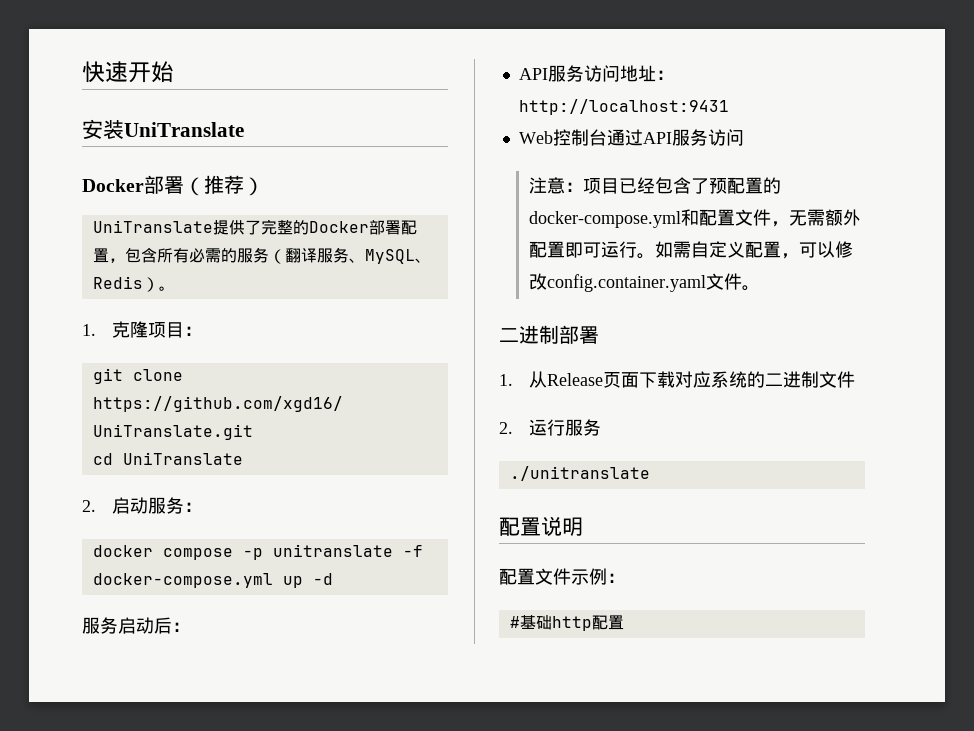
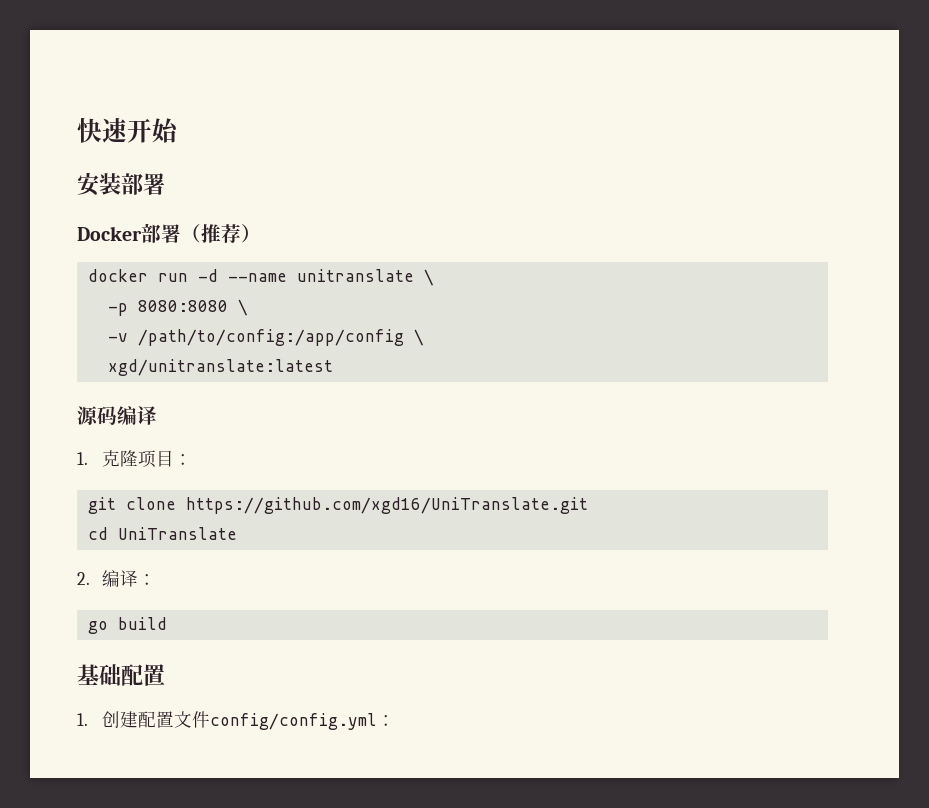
[124,122,244,137] UniTranslate -> [121,173,165,195] 部署
[92,219,417,235] [92,247,431,264] [92,276,175,292] UniTranslate提供了完整的Docker部署配置，包含所有必需的服务（翻译服务、MySQL、Redis）。 -> [87,269,434,286] [107,299,248,316] [107,329,424,346] [107,359,333,376] [77,406,157,425] docker run -d --name unitranslate \ // -p 8080:8080 \ // -v /path/to/config:/app/config \ // xgd/unitranslate:latest // 源码编译
[111,497,202,514] [92,544,423,560] [92,573,333,588] [82,617,190,634] [518,65,674,82] [518,99,729,115] [518,129,744,146] [528,177,781,194] [528,209,861,228] [528,241,853,259] [528,273,760,292] [499,325,599,344] [499,371,855,388] [499,419,601,436] [509,466,650,481] [499,516,583,536] [499,568,625,585] [509,615,624,631] 启动服务： // docker compose -p unitranslate -f docker-compose.yml up -d // 服务启动后： // API服务访问地址：http://localhost:9431 // Web控制台通过API服务访问 // 注意：项目已经包含了预配置的docker-compose.yml和配置文件，无需额外配置即可运行。如需自定义配置，可以修改config.container.yaml文件。 // 二进制部署 // 1.从Release页面下载对应系统的二进制文件 // 2.运行服务 // ./unitranslate // 配置说明 // 配置文件示例： // #基础http配置 -> [102,570,157,587] [87,617,167,634] [77,664,165,686] [77,711,396,730] 编译： // go build // 基础配置 // 1.创建配置文件config/config.yml：

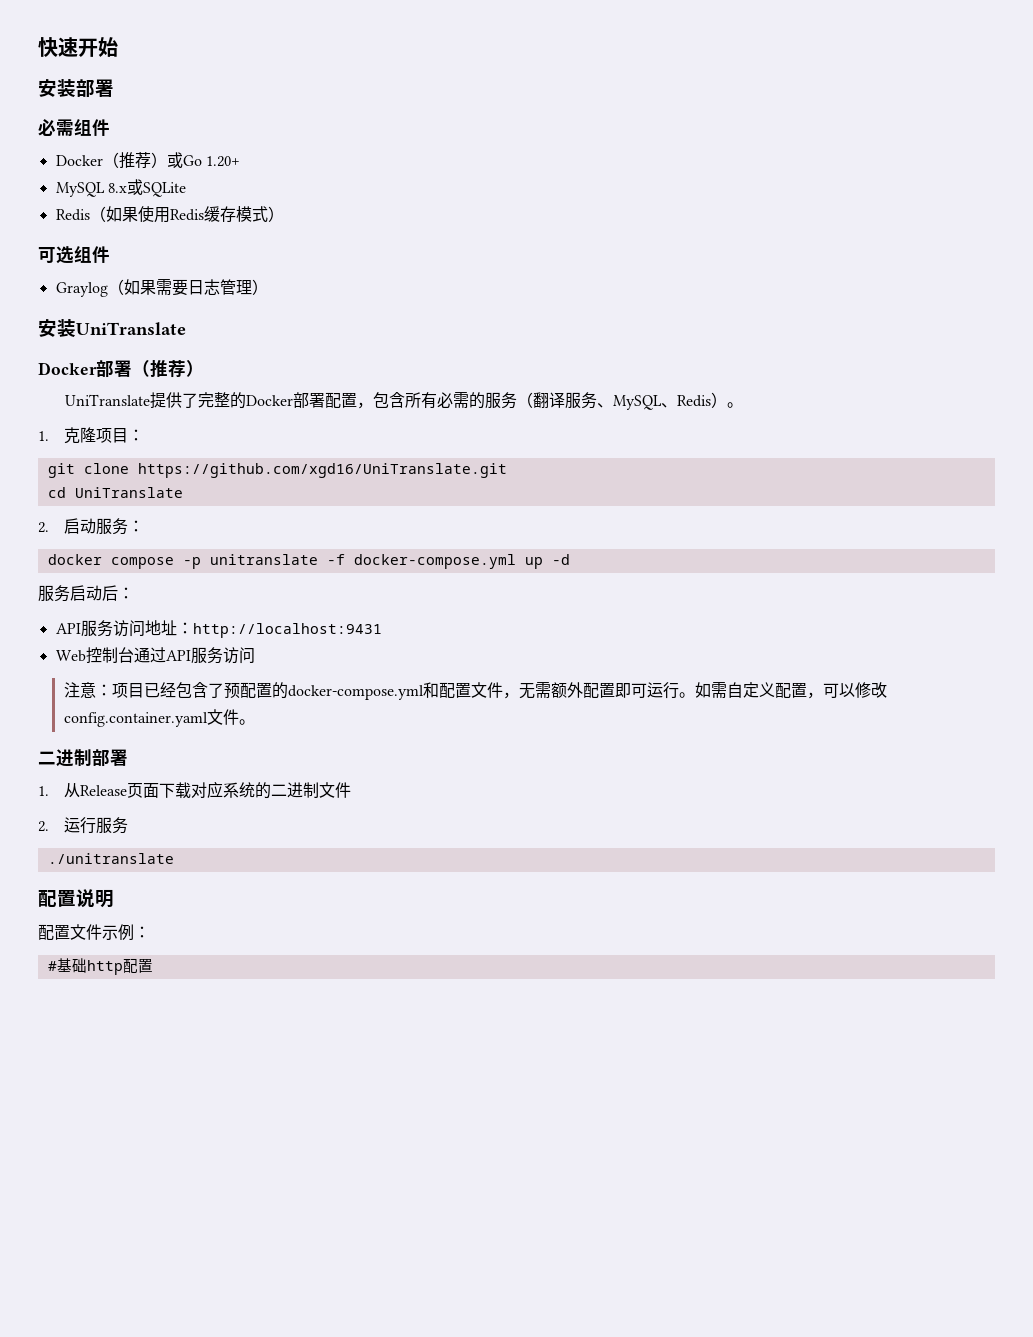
[77,223,261,243] [87,269,434,286] [107,299,248,316] [107,329,424,346] [107,359,333,376] [77,406,157,425] Docker部署（推荐） // docker run -d --name unitranslate \ // -p 8080:8080 \ // -v /path/to/config:/app/config \ // xgd/unitranslate:latest // 源码编译 -> [38,119,110,136] [55,152,240,169] [55,179,186,197] [55,206,284,223] [38,246,110,264] [55,279,268,297] [38,319,186,337] [38,359,204,378] [65,392,744,410] 必需组件 // Docker（推荐）或Go 1.20+ // MySQL 8.x或SQLite // Redis（如果使用Redis缓存模式） // 可选组件 // Graylog（如果需要日志管理） // 安装UniTranslate // Docker部署（推荐） // UniTranslate提供了完整的Docker部署配置，包含所有必需的服务（翻译服务、MySQL、Redis）。
[102,570,157,587] [87,617,167,634] [77,664,165,686] [77,711,396,730] 编译： // go build // 基础配置 // 1.创建配置文件config/config.yml： -> [63,518,144,535] [47,554,570,569] [38,585,134,602] [55,620,382,638] [55,647,255,664] [63,682,887,700] [63,709,255,727] [38,749,128,767] [38,781,351,799] [38,817,128,834] [47,853,174,864] [38,889,114,908] [38,924,150,941] [47,958,153,975] 启动服务： // docker compose -p unitranslate -f docker-compose.yml up -d // 服务启动后： // API服务访问地址：http://localhost:9431 // Web控制台通过API服务访问 // 注意：项目已经包含了预配置的docker-compose.yml和配置文件，无需额外配置即可运行。如需自定义配置，可以修改config.container.yaml文件。 // 二进制部署 // 1.从Release页面下载对应系统的二进制文件 // 2.运行服务 // ./unitranslate // 配置说明 // 配置文件示例： // #基础http配置

